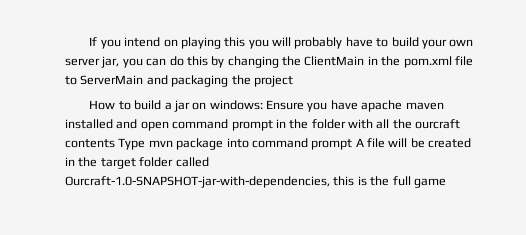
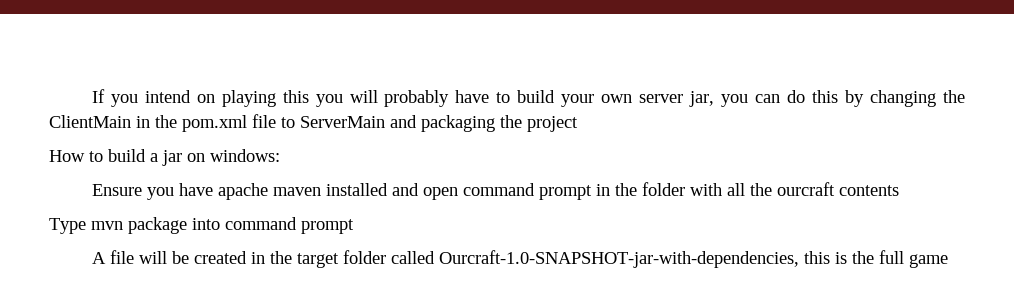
(263, 105) none -> (280, 155) //
(115, 143) none -> (899, 190) //
(353, 144) none -> (354, 226) //

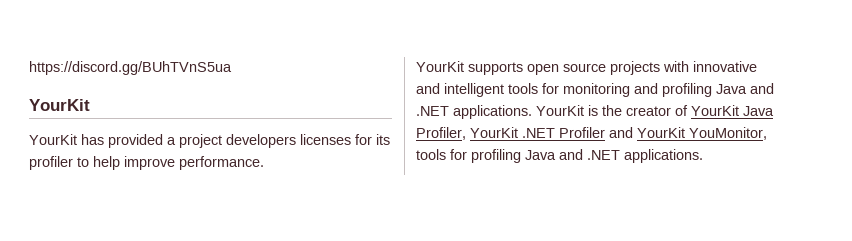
[91,89,965,107] [49,114,578,132] [49,149,280,166] [91,182,899,200] [49,217,354,234] [91,250,948,268] If you intend on playing this you will probably have to build your own server jar, you can do this by changing the ClientMain in the pom.xml file to ServerMain and packaging the project // How to build a jar on windows: // Ensure you have apache maven installed and open command prompt in the folder with all the ourcraft contents // Type mvn package into command prompt // A file will be created in the target folder called Ourcraft-1.0-SNAPSHOT-jar-with-dependencies, this is the full game -> [29,61,232,75] [29,99,90,111] [29,134,390,148] [29,156,264,170] [416,61,757,75] [416,83,774,97] [416,105,774,119] [416,127,767,140] [416,149,703,163] https://discord.gg/BUhTVnS5ua // YourKit // YourKit has provided a project developers licenses for its profiler to help improve performance. // YourKit supports open source projects with innovative and intelligent tools for monitoring and profiling Java and .NET applications. YourKit is the creator of YourKit Java Profiler, YourKit .NET Profiler and YourKit YouMonitor, tools for profiling Java and .NET applications.

